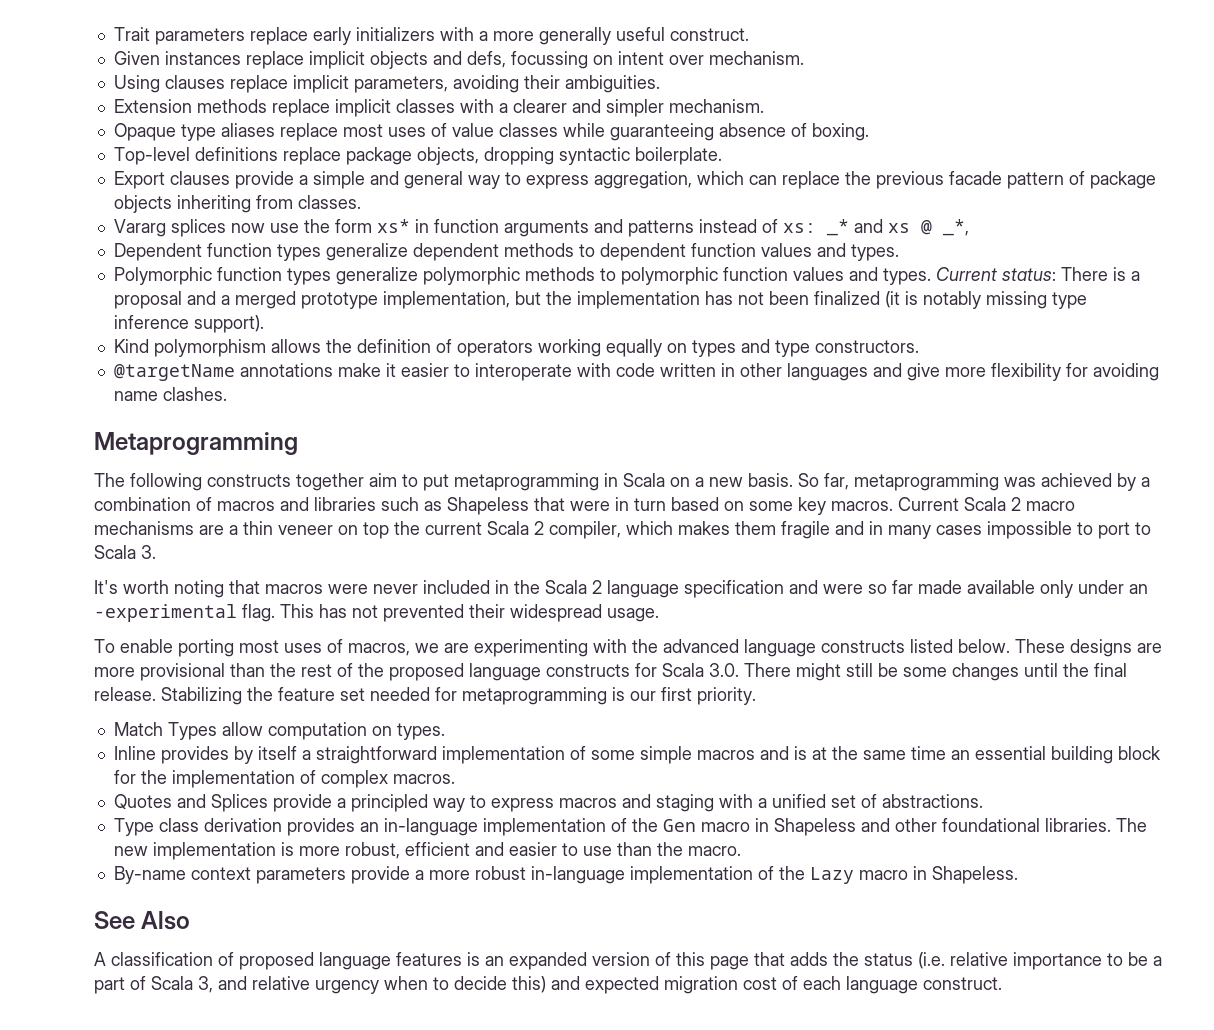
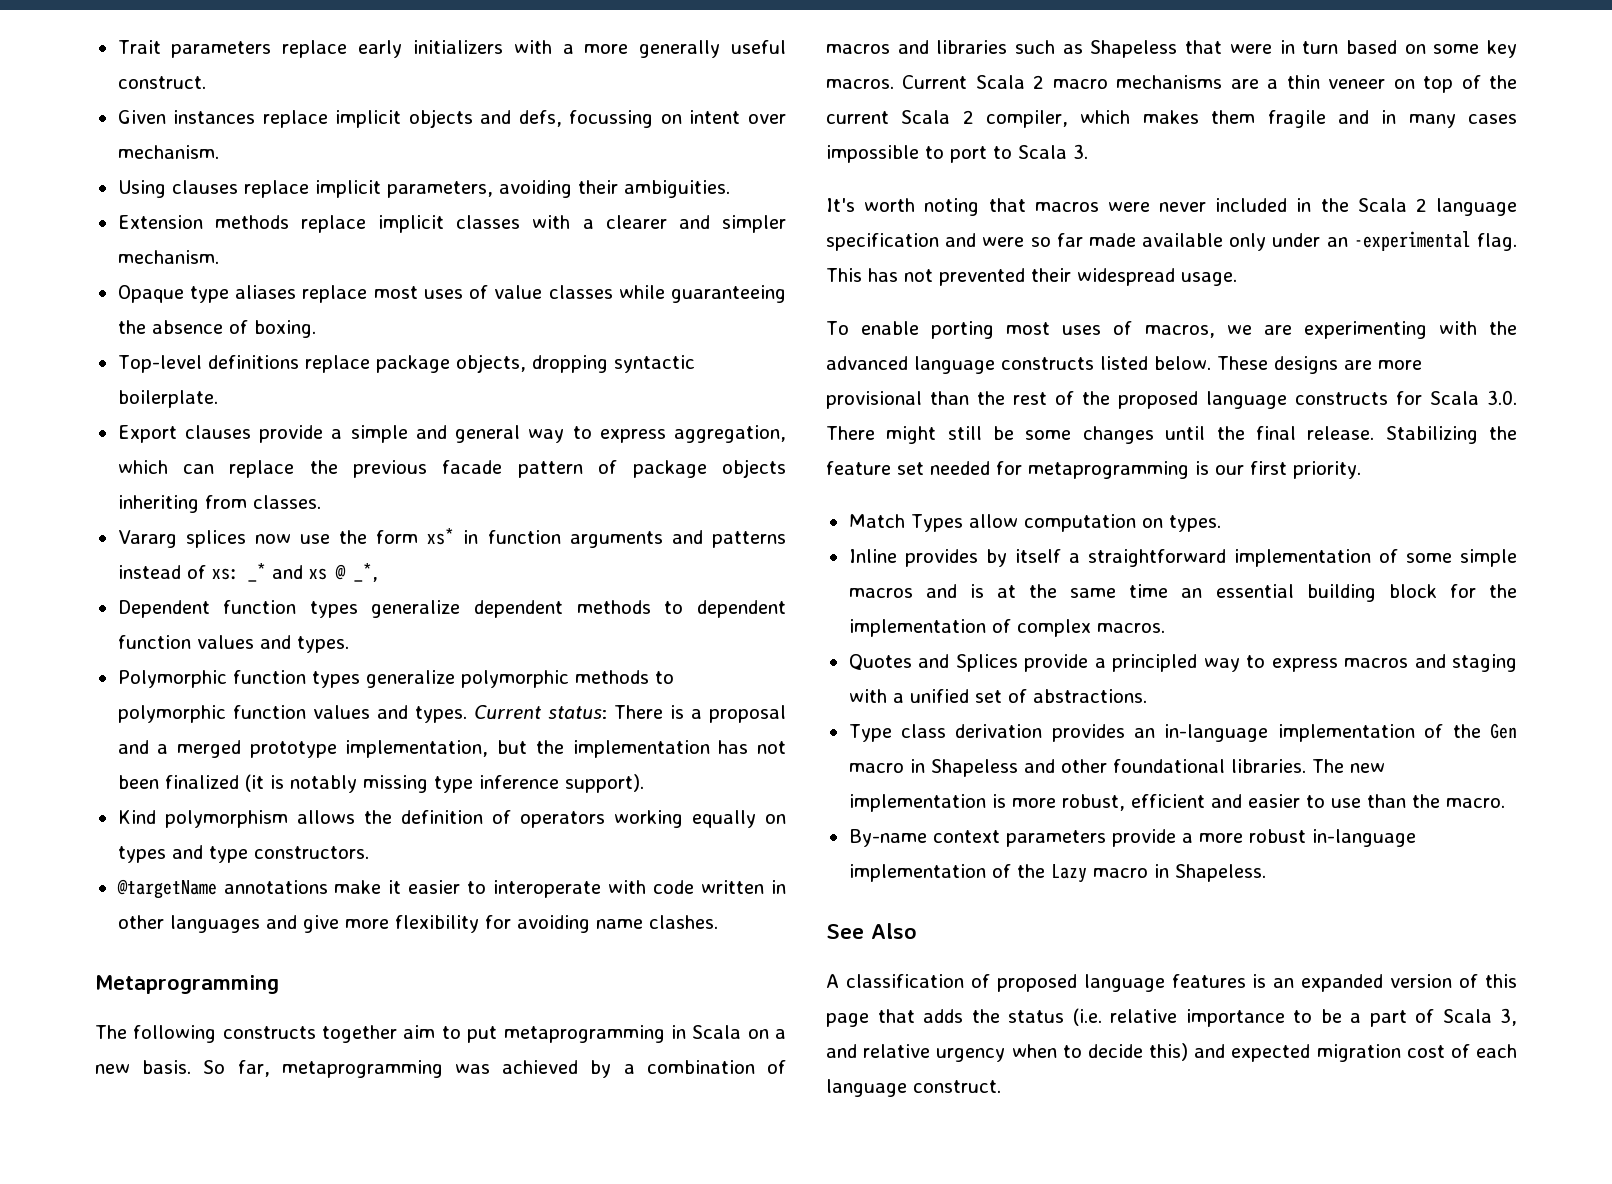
(714, 132) none -> [117,320,146,334] the
(389, 530) none -> [1461,75,1481,89] of

